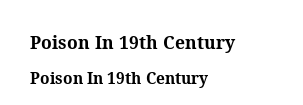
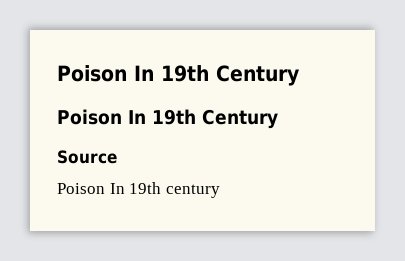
(208, 80) none -> [57,150,117,164] [57,182,220,198] // Source // Poison In 19th century

